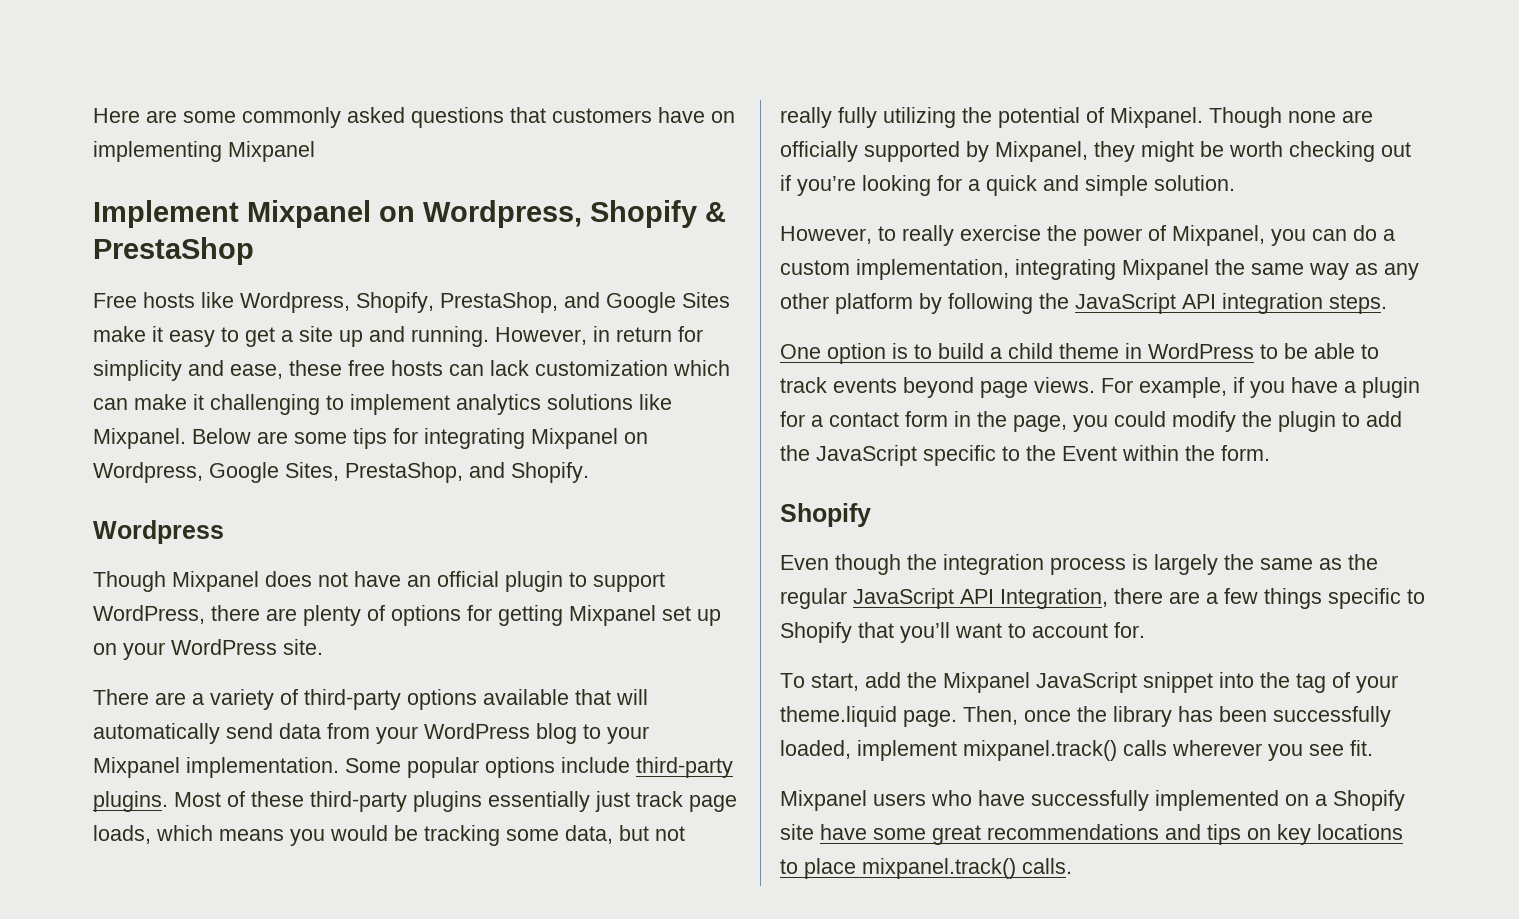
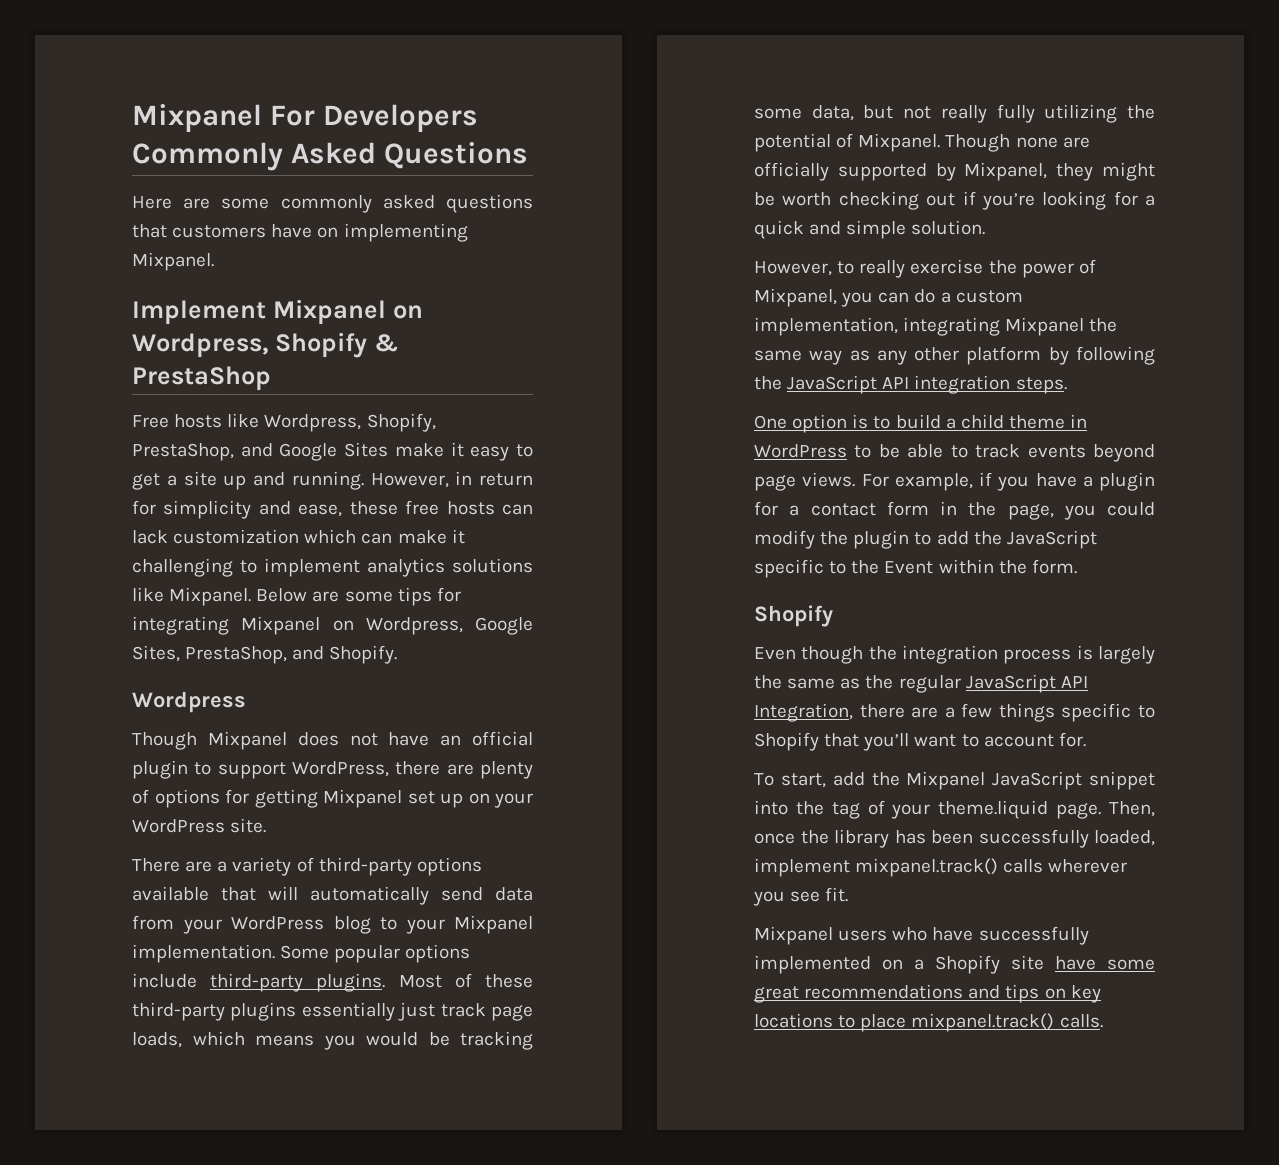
(93, 115) none -> [132,104,478,132] [132,142,528,171] Mixpanel For Developers Commonly Asked Questions //
[228,141,315,162] Mixpanel -> [132,252,214,271] Mixpanel.

